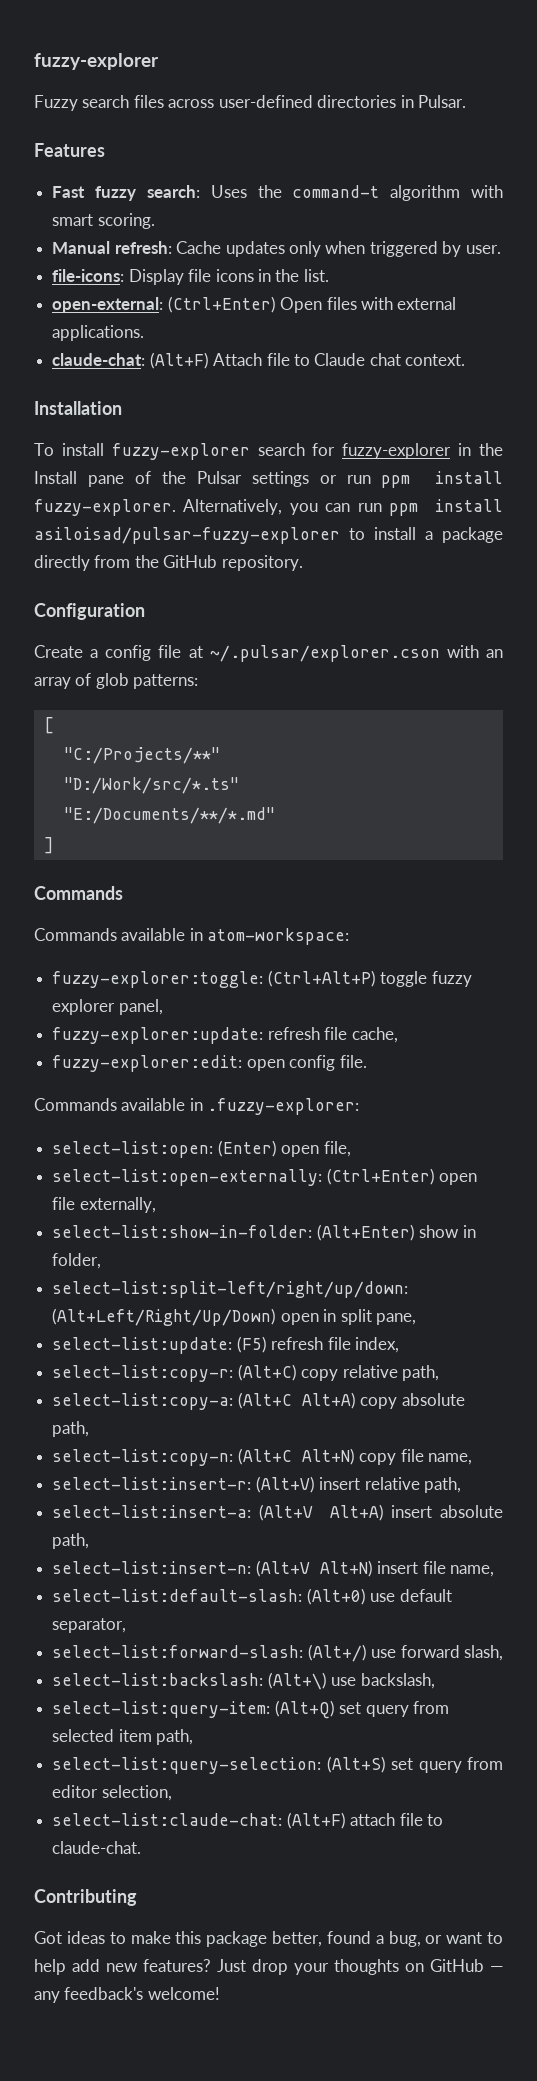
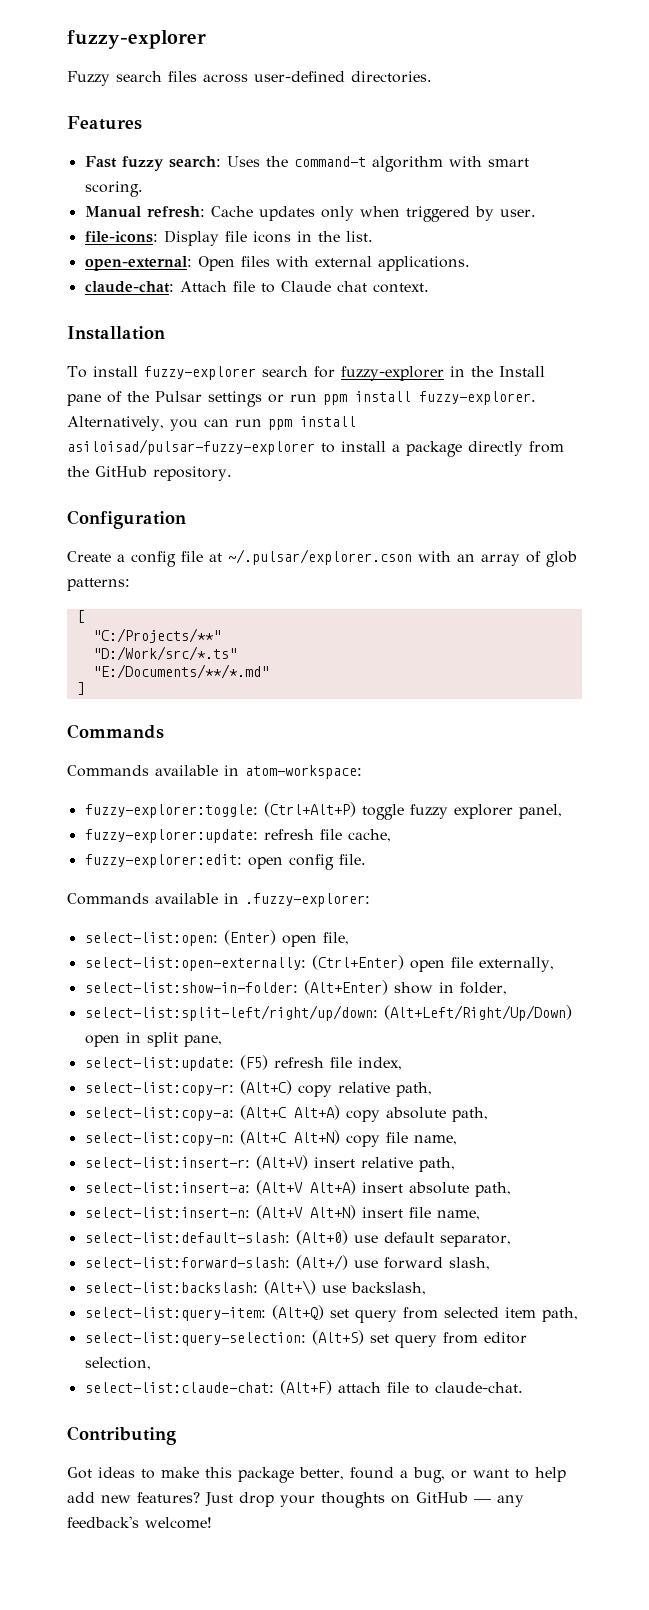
[317,95,467,108] directories in Pulsar. -> [351,71,432,83] directories.
[167,296,276,313] (Ctrl+Enter) -> (192, 263) none
[149,352,209,369] (Alt+F) -> (174, 287) none

